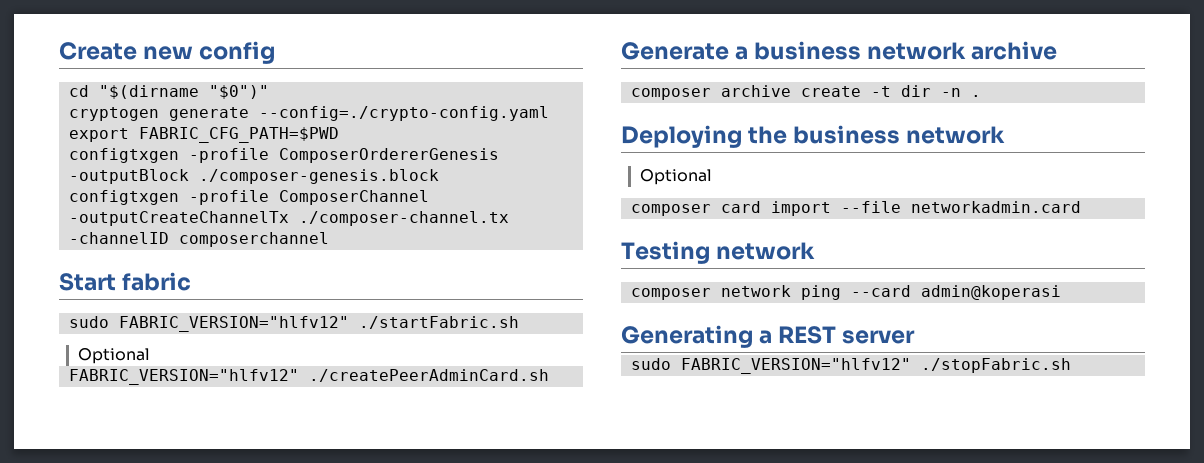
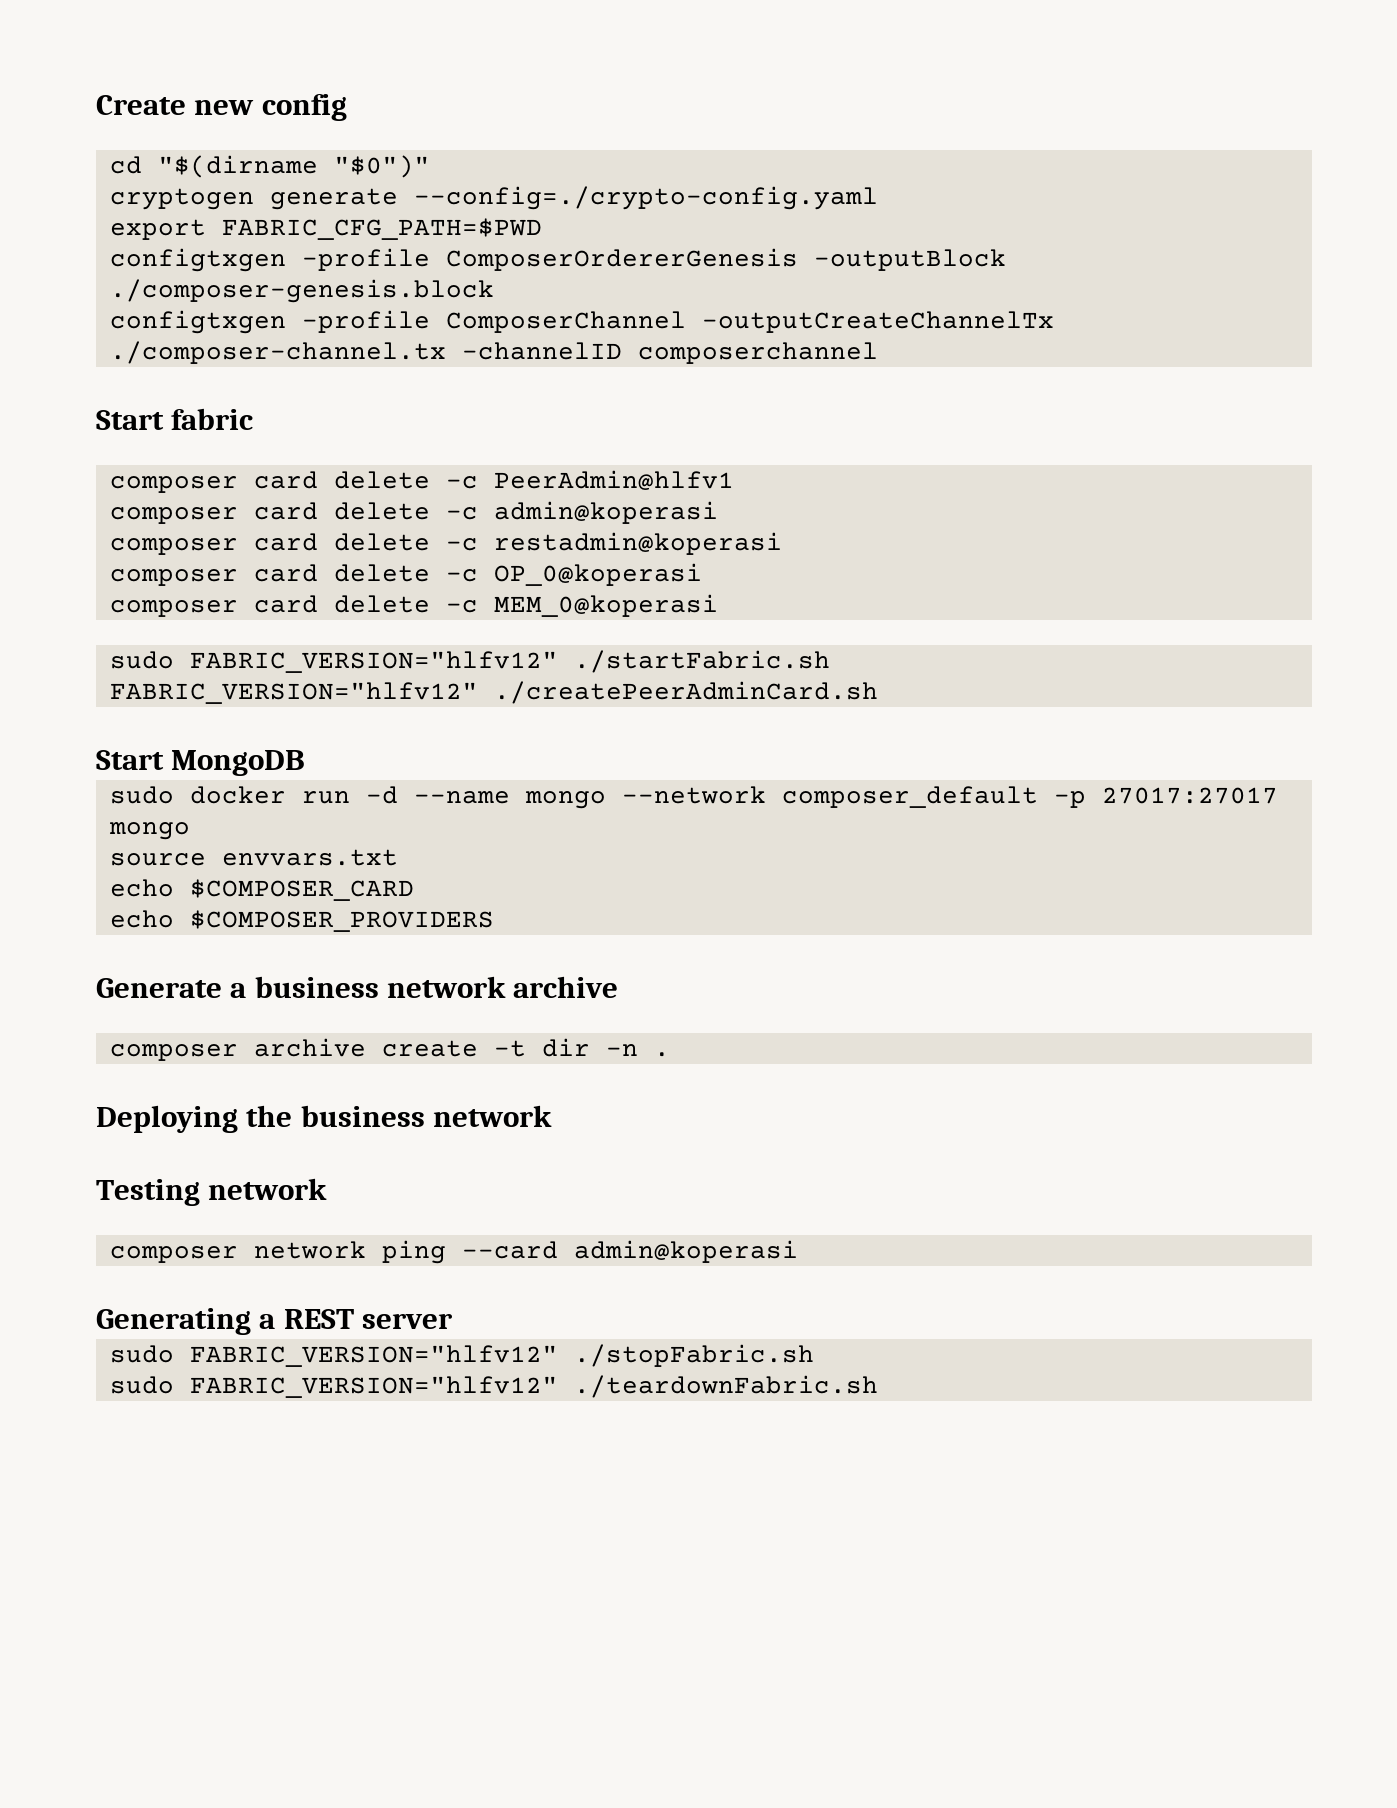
(192, 281) none -> [109,470,734,493] [109,501,718,524] [109,532,782,555] [109,563,702,586] [109,594,718,617] // composer card delete -c PeerAdmin@hlfv1 // composer card delete -c admin@koperasi // composer card delete -c restadmin@koperasi // composer card delete -c OP_0@koperasi // composer card delete -c MEM_0@koperasi
[77,348,150,364] // Optional -> (830, 661) none
(549, 375) none -> [96,750,306,776] [109,786,1278,809] [108,822,190,840] [109,849,398,866] [109,879,414,901] [109,910,494,932] // Start MongoDB // sudo docker run -d --name mongo --network composer_default -p 27017:27017 mongo // source envvars.txt // echo $COMPOSER_CARD // echo $COMPOSER_PROVIDERS
[639,169,712,185] [630,201,1081,216] // Optional // composer card import --file networkadmin.card -> (553, 1116) none
(1071, 365) none -> [109,1375,878,1398] // sudo FABRIC_VERSION="hlfv12" ./teardownFabric.sh

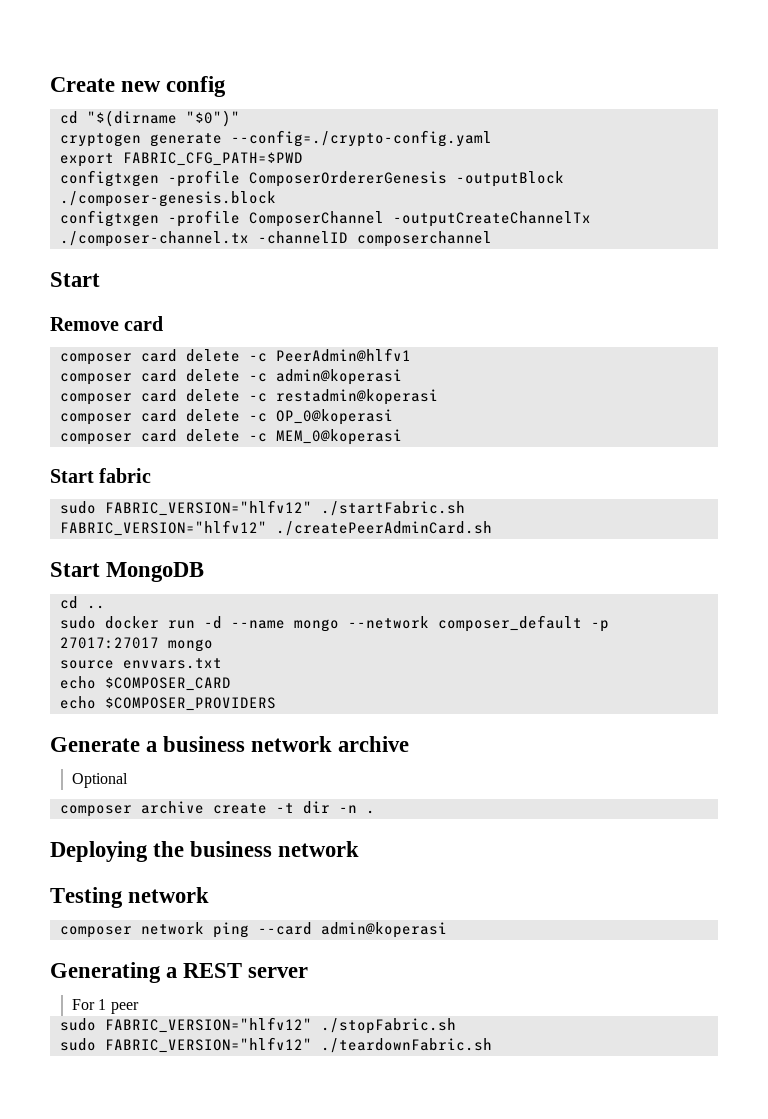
[171,408,254,430] fabric -> [50,316,164,331] // Remove card
(718, 605) none -> [50,468,152,483] // Start fabric
(306, 763) none -> [59,596,105,609] // cd ..
(619, 987) none -> [72,773,129,788] // Optional
(454, 1321) none -> [72,999,139,1014] // For 1 peer

